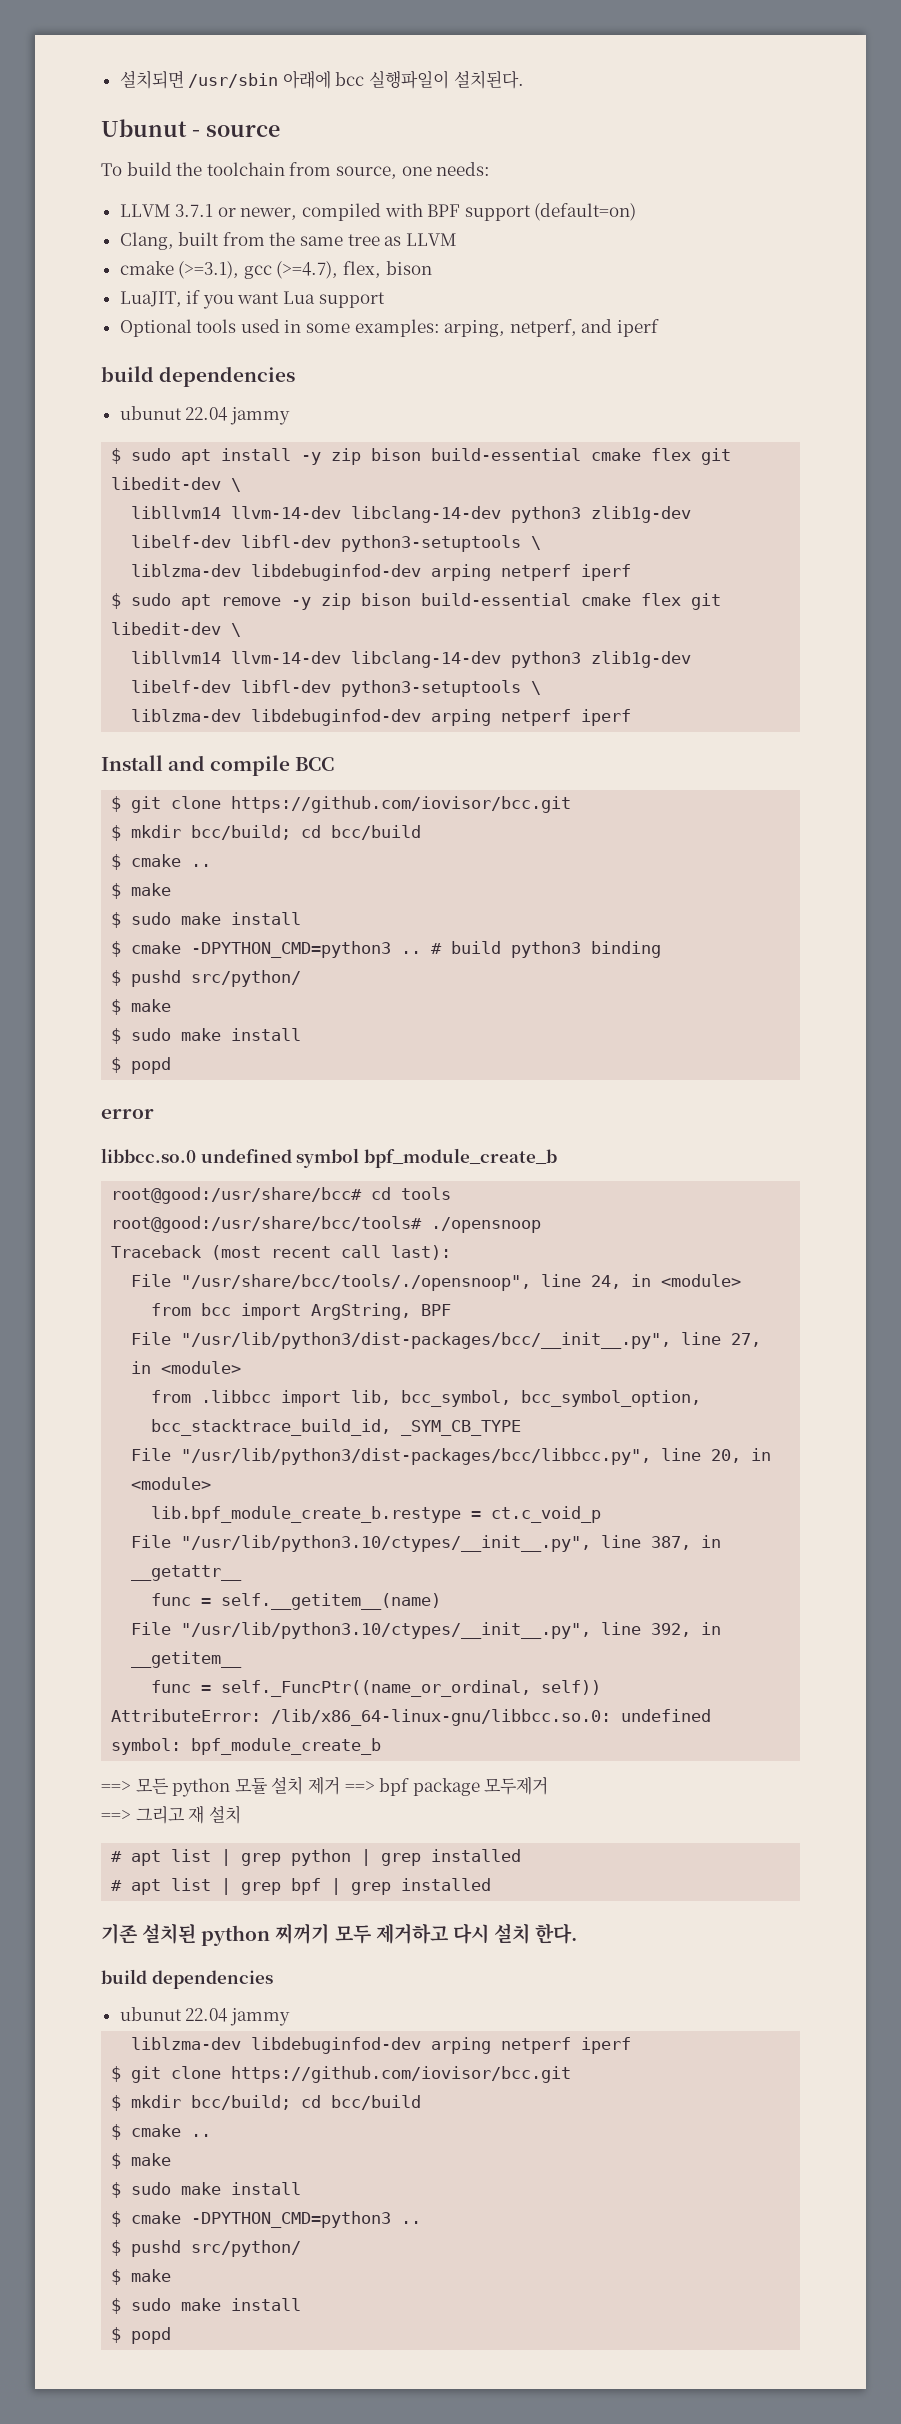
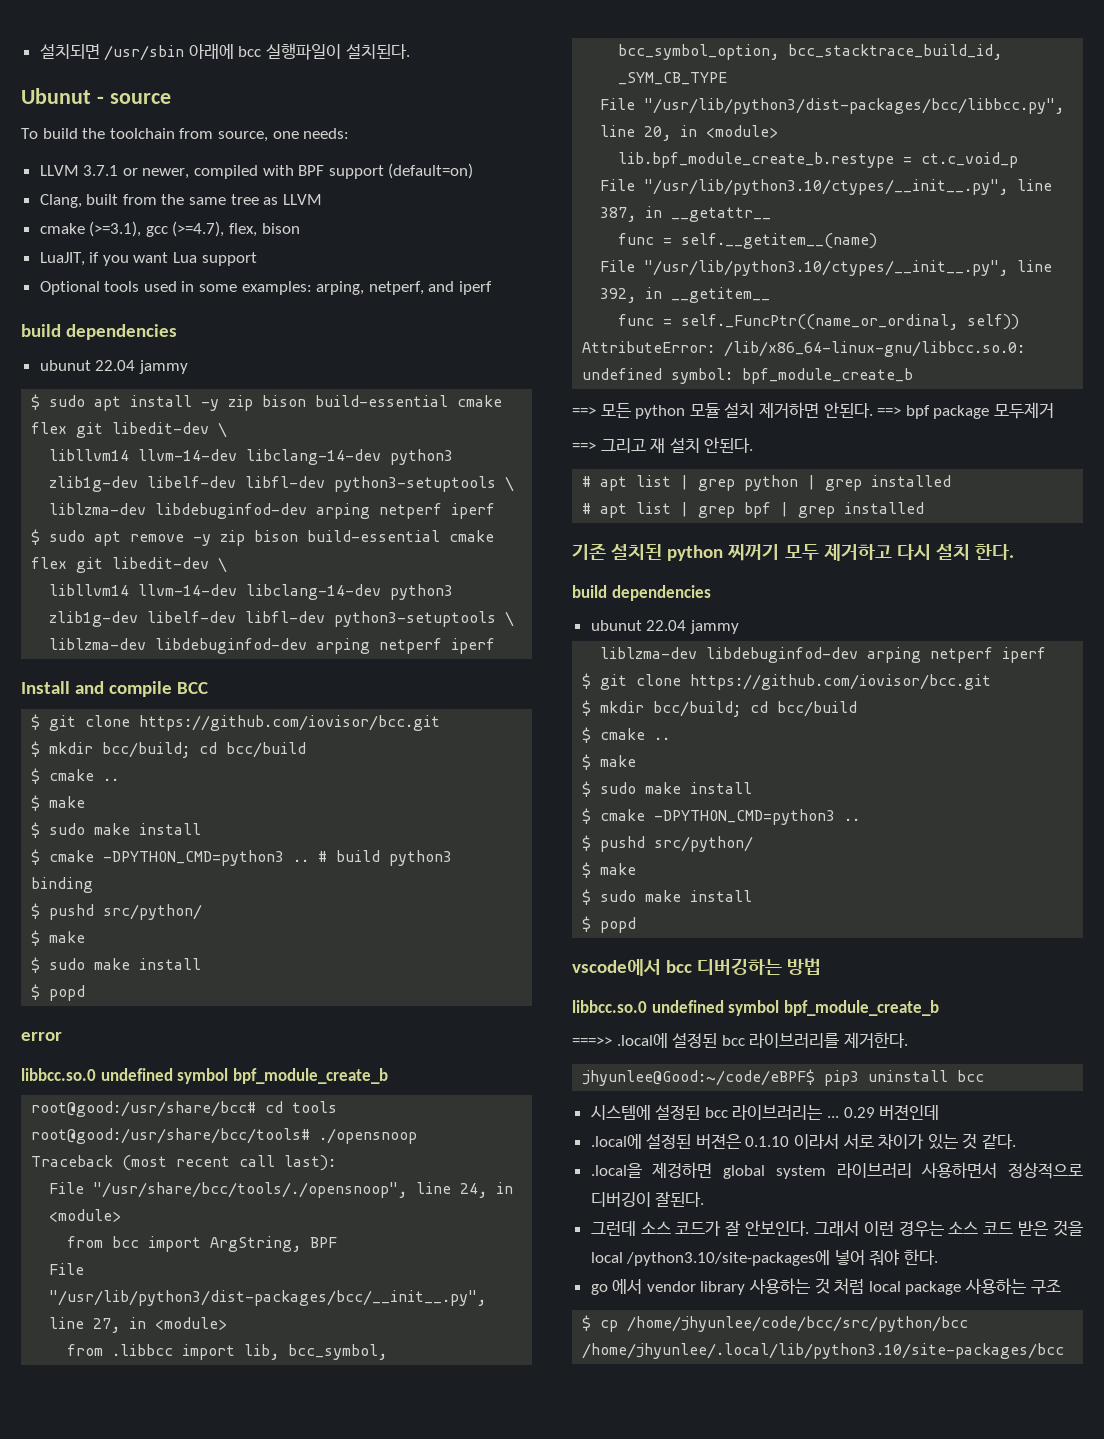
[307,1776,340,1795] 제거 -> [758,402,873,418] 제거하면 안된다.
(241, 1814) none -> [704,437,754,453] 안된다.
(172, 2335) none -> [572,958,822,976] [572,1000,939,1016] [572,1032,908,1048] [582,1069,985,1086] [590,1105,940,1120] [590,1133,1017,1149] [590,1162,1083,1179] [590,1191,705,1207] [590,1220,1083,1237] [590,1249,939,1266] [590,1278,1061,1295] [582,1315,969,1332] [582,1343,1065,1359] // vscode에서 bcc 디버깅하는 방법 // libbcc.so.0 undefined symbol bpf_module_create_b // ===>> .local에 설정된 bcc 라이브러리를 제거한다. // jhyunlee@Good:~/code/eBPF$ pip3 uninstall bcc // 시스템에 설정된 bcc 라이브러리는 ... 0.29 버젼인데 // .local에 설정된 버젼은 0.1.10 이라서 서로 차이가 있는 것 같다. // .local을 제겅하면 global system 라이브러리 사용하면서 정상적으로 디버깅이 잘된다. // 그런데 소스 코드가 잘 안보인다. 그래서 이런 경우는 소스 코드 받은 것을 local /python3.10/site-packages에 넣어 줘야 한다. // go 에서 vendor library 사용하는 것 처럼 local package 사용하는 구조 // $ cp /home/jhyunlee/code/bcc/src/python/bcc /home/jhyunlee/.local/lib/python3.10/site-packages/bcc

